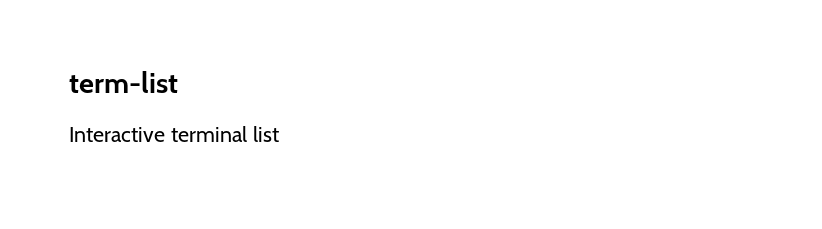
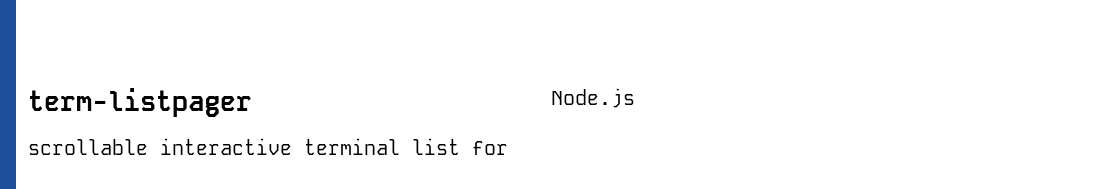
[69,71,178,93] [69,126,279,142] term-list // Interactive terminal list -> [28,88,252,117] [28,138,508,155] [551,88,635,108] term-listpager // scrollable interactive terminal list for Node.js

